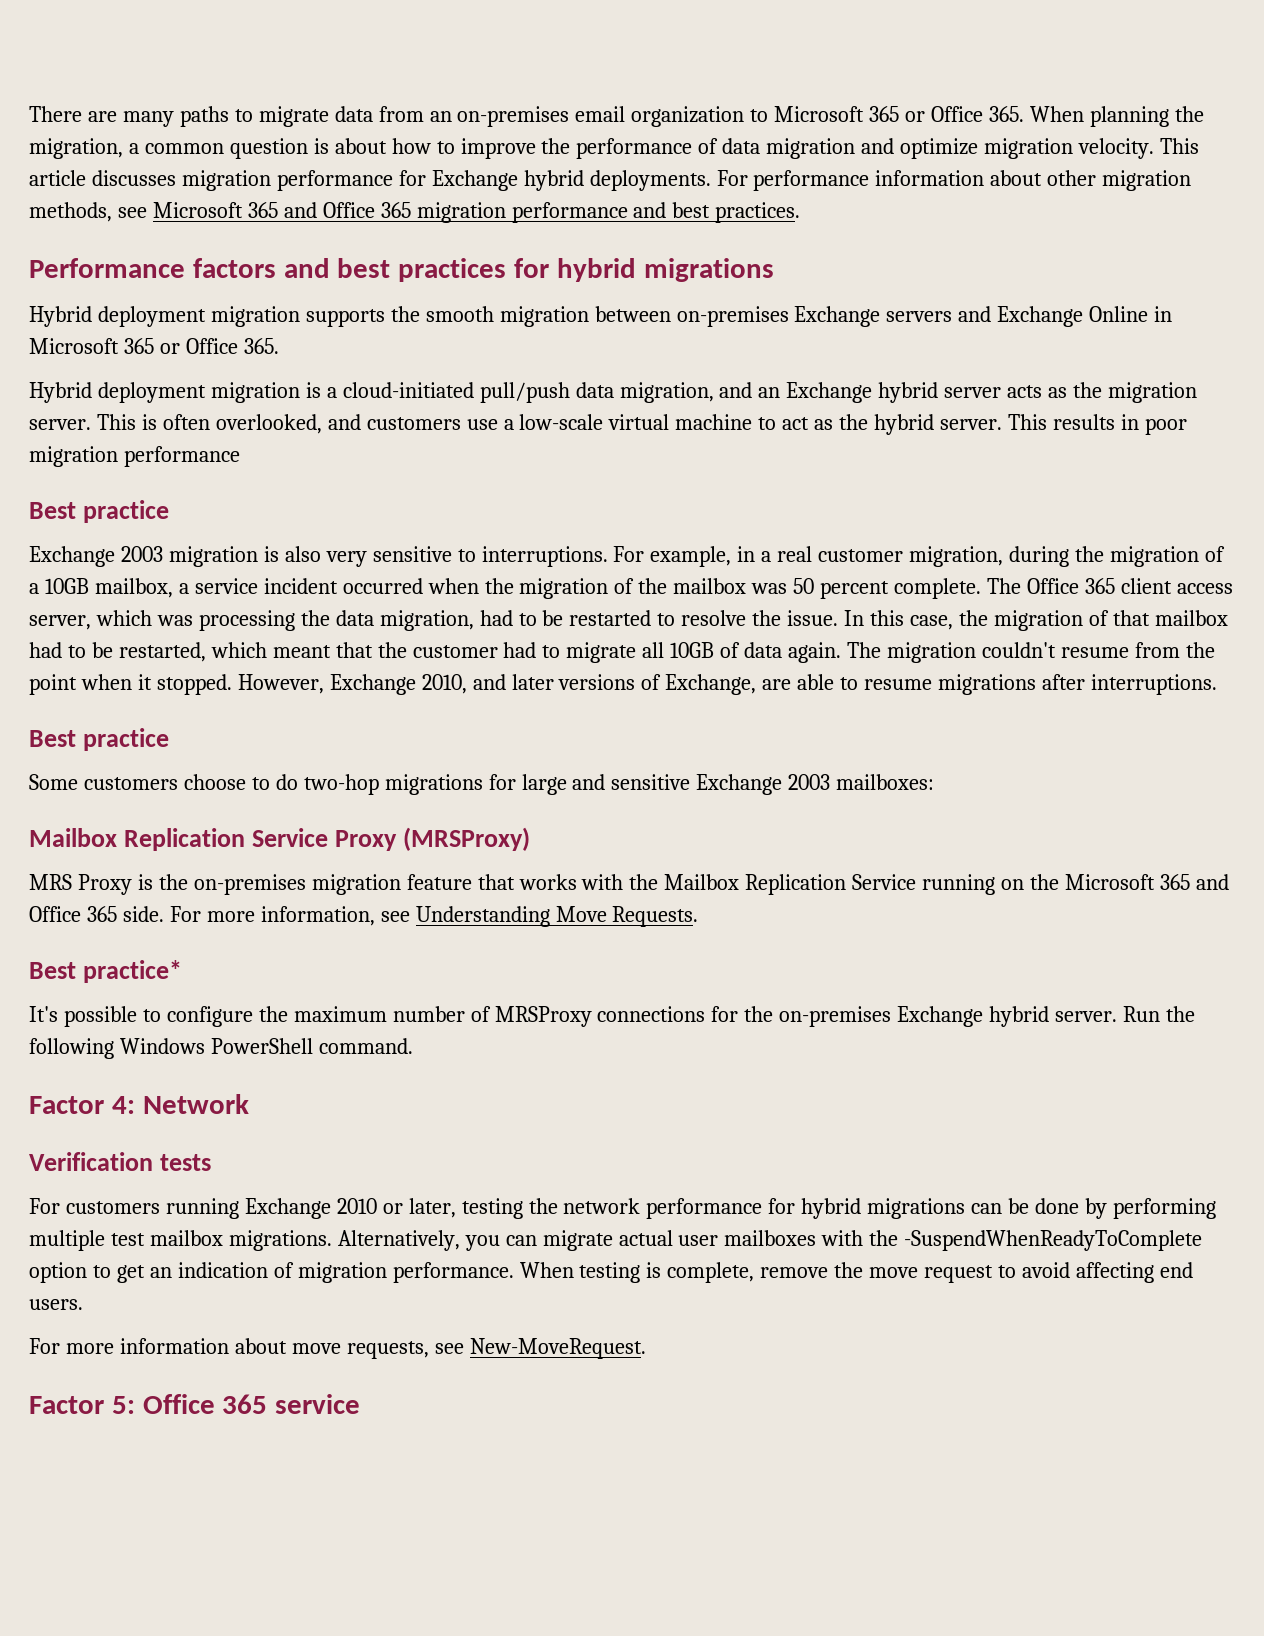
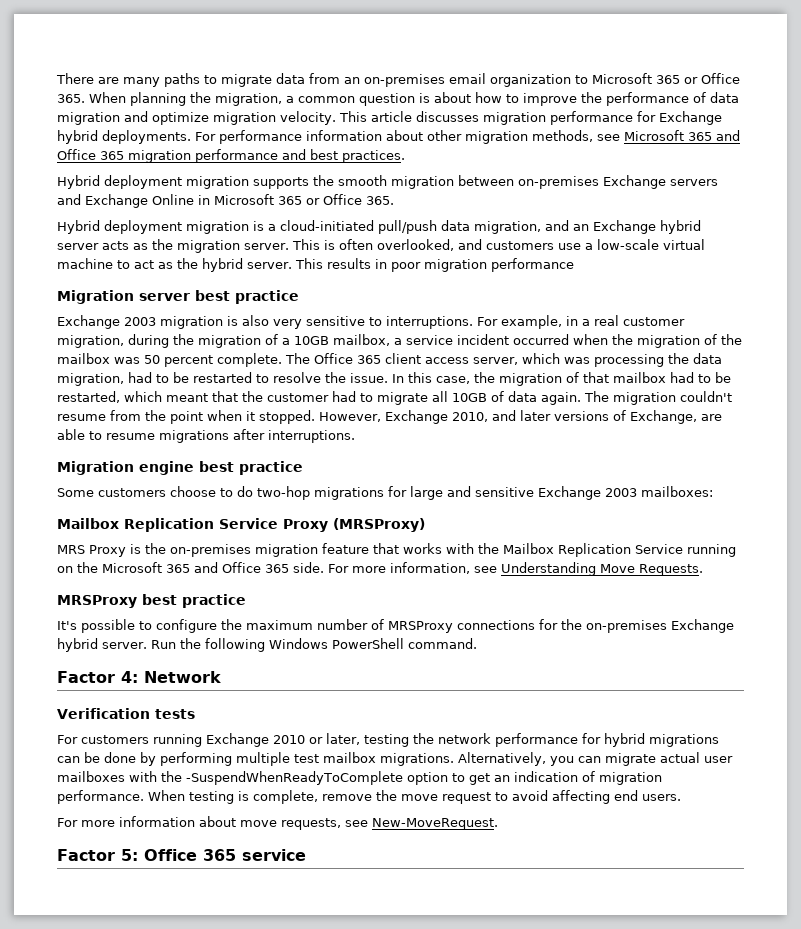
[29,258,774,282] // Performance factors and best practices for hybrid migrations -> (405, 156) none
[29,502,76,519] Best -> [57,290,230,304] Migration server best
[29,730,76,747] Best -> [57,461,234,475] Migration engine best
[29,960,183,983] Best practice* -> [57,594,246,608] MRSProxy best practice

